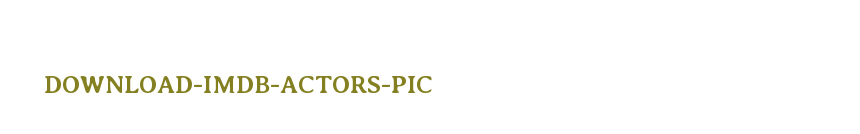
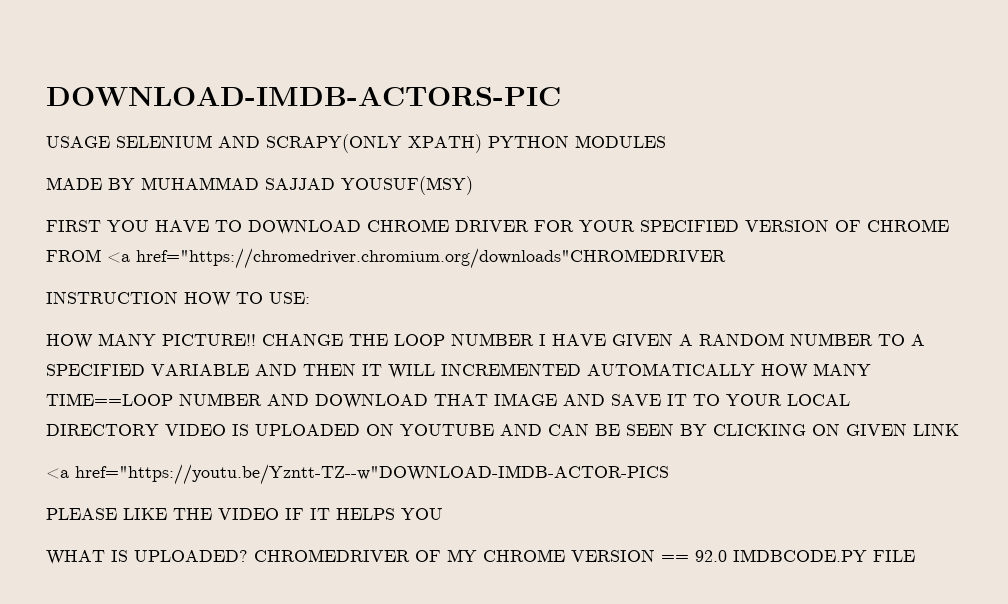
(433, 84) none -> [46,134,666,153] [46,176,473,195] [46,219,949,235] [46,248,726,269] [46,291,310,307] [46,333,925,349] [46,363,871,379] [46,393,850,409] [46,423,959,436] [46,464,669,485] [46,508,443,520] [46,549,915,565] // USAGE SELENIUM AND SCRAPY(ONLY XPATH) PYTHON MODULES // MADE BY MUHAMMAD SAJJAD YOUSUF(MSY) // FIRST YOU HAVE TO DOWNLOAD CHROME DRIVER FOR YOUR SPECIFIED VERSION OF CHROME FROM <a href="https://chromedriver.chromium.org/downloads"CHROMEDRIVER // INSTRUCTION HOW TO USE: // HOW MANY PICTURE!! CHANGE THE LOOP NUMBER I HAVE GIVEN A RANDOM NUMBER TO A SPECIFIED VARIABLE AND THEN IT WILL INCREMENTED AUTOMATICALLY HOW MANY TIME==LOOP NUMBER AND DOWNLOAD THAT IMAGE AND SAVE IT TO YOUR LOCAL DIRECTORY VIDEO IS UPLOADED ON YOUTUBE AND CAN BE SEEN BY CLICKING ON GIVEN LINK // <a href="https://youtu.be/Yzntt-TZ--w"DOWNLOAD-IMDB-ACTOR-PICS // PLEASE LIKE THE VIDEO IF IT HELPS YOU // WHAT IS UPLOADED? CHROMEDRIVER OF MY CHROME VERSION == 92.0 IMDBCODE.PY FILE

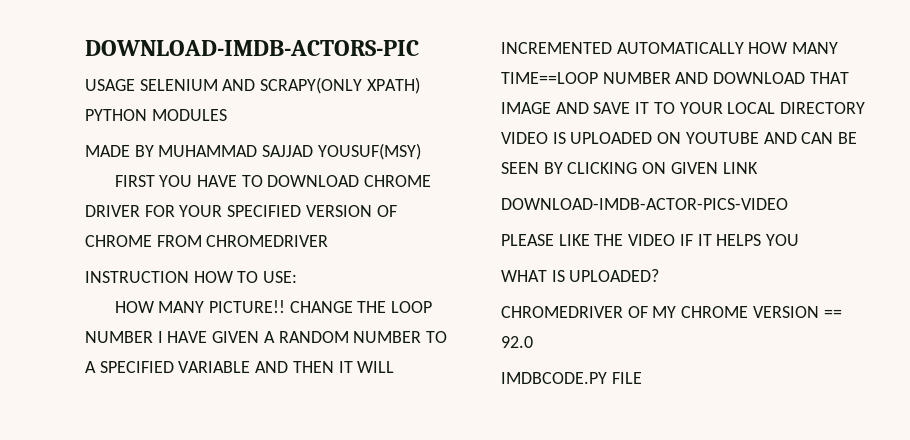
[107,248,726,269] <a href="https://chromedriver.chromium.org/downloads"CHROMEDRIVER -> [206,235,329,247] CHROMEDRIVER
[46,464,669,485] <a href="https://youtu.be/Yzntt-TZ--w"DOWNLOAD-IMDB-ACTOR-PICS -> [501,198,788,210] DOWNLOAD-IMDB-ACTOR-PICS-VIDEO
(248, 556) none -> (660, 275) //
(727, 556) none -> (533, 342) //

